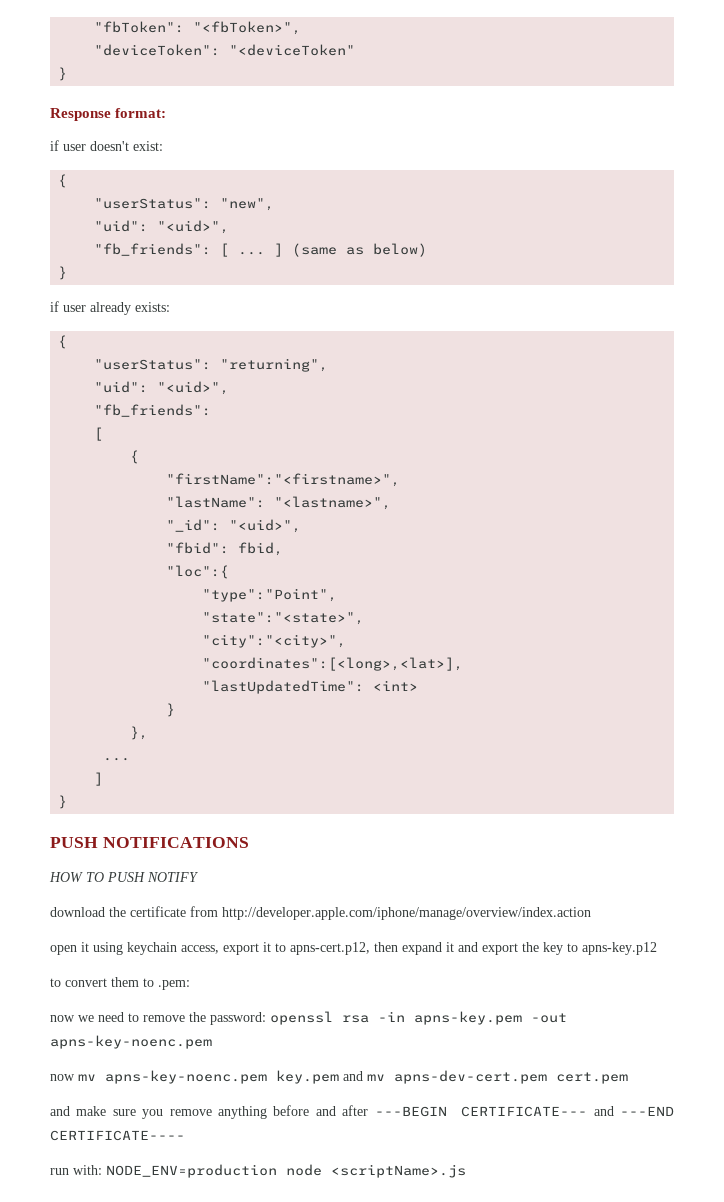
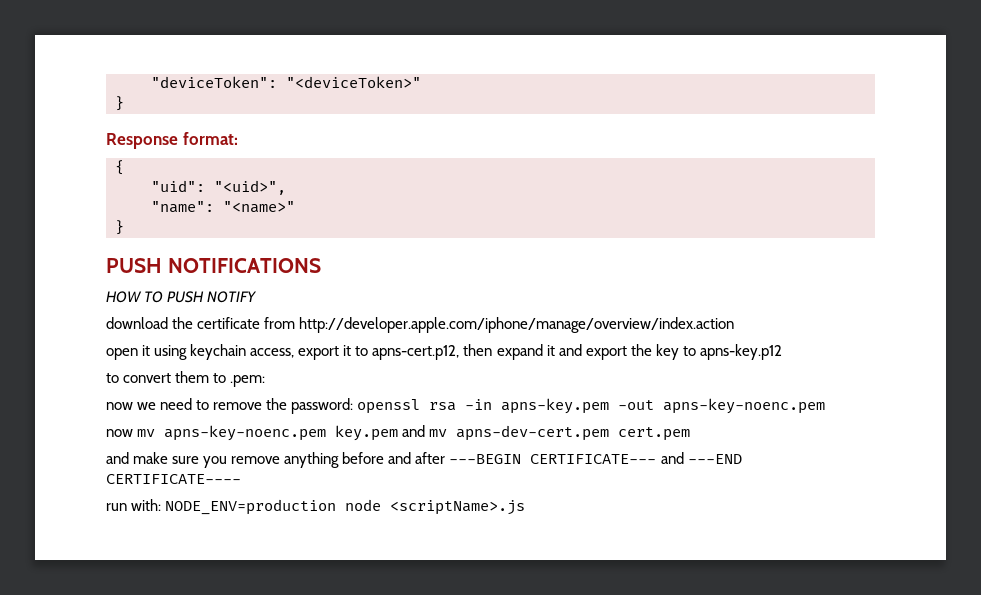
[94,21,302,35] [94,44,356,56] "fbToken": "<fbToken>", // "deviceToken": "<deviceToken" -> [151,76,421,88] "deviceToken": "<deviceToken>"
[50,140,163,151] [58,174,68,188] [94,198,275,211] [94,220,230,234] [94,243,428,257] [58,266,68,280] [50,301,170,315] [58,335,68,349] [94,358,329,372] [94,381,230,395] [94,404,212,417] [94,427,104,441] [130,450,140,464] [166,473,401,487] [166,496,392,510] [166,519,302,533] [166,542,284,556] [166,565,230,579] [202,588,338,602] [202,612,365,625] [202,634,347,648] [202,657,464,671] [202,680,419,694] [166,703,176,717] [130,726,149,740] [103,758,131,761] [94,772,104,786] // if user doesn't exist: // { // "userStatus": "new", // "uid": "<uid>", // "fb_friends": [ ... ] (same as below) // } // if user already exists: // { // "userStatus": "returning", // "uid": "<uid>", // "fb_friends": // [ // { // "firstName":"<firstname>", // "lastName": "<lastname>", // "_id": "<uid>", // "fbid": fbid, // "loc":{ // "type":"Point", // "state":"<state>", // "city":"<city>", // "coordinates":[<long>,<lat>], // "lastUpdatedTime": <int> // } // }, // ... // ] -> [115,160,124,175] [151,180,286,195] [151,201,295,213] // { // "uid": "<uid>", // "name": "<name>"

